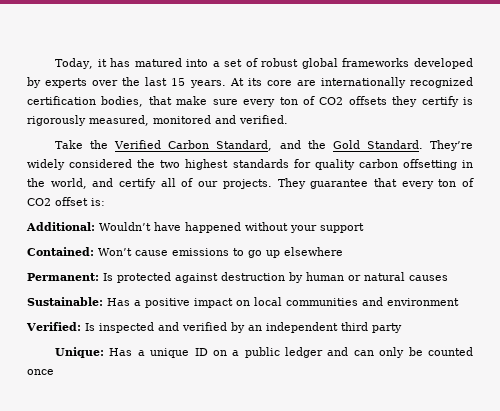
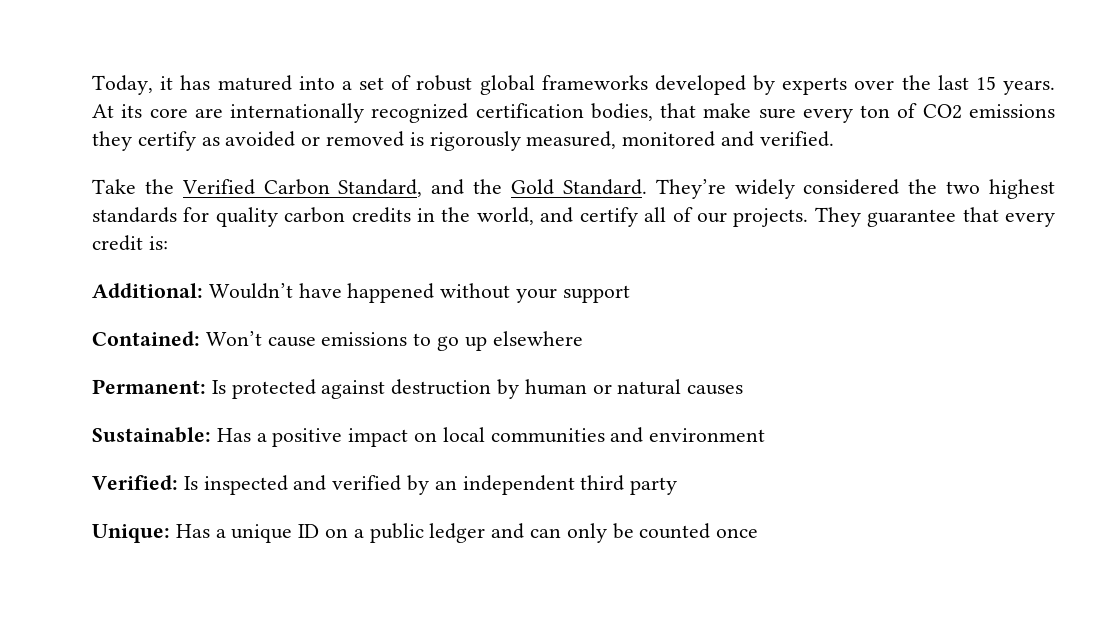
[348,96,387,105] offsets -> [968,104,1055,118] emissions
(459, 101) none -> [201,131,405,147] as avoided or removed
[402,159,457,170] offsetting -> [351,207,411,223] credits
[438,178,474,187] [27,197,88,206] ton of CO2 offset -> [92,235,143,251] credit

